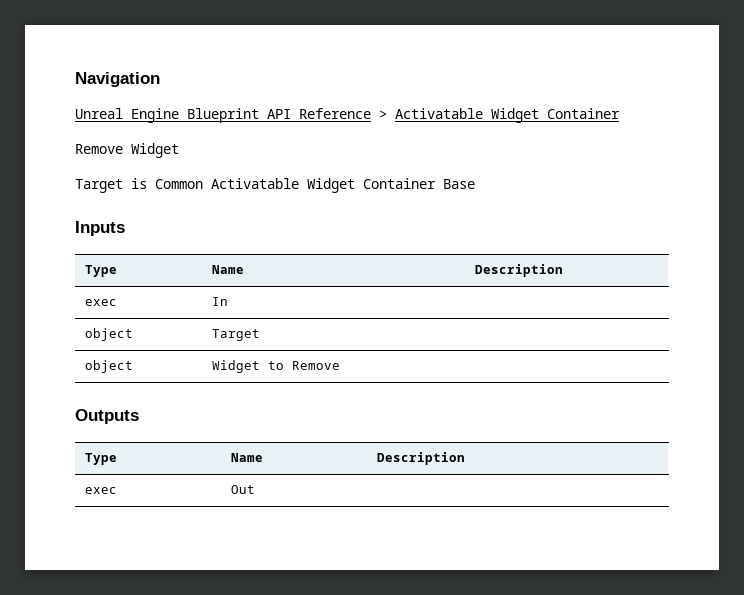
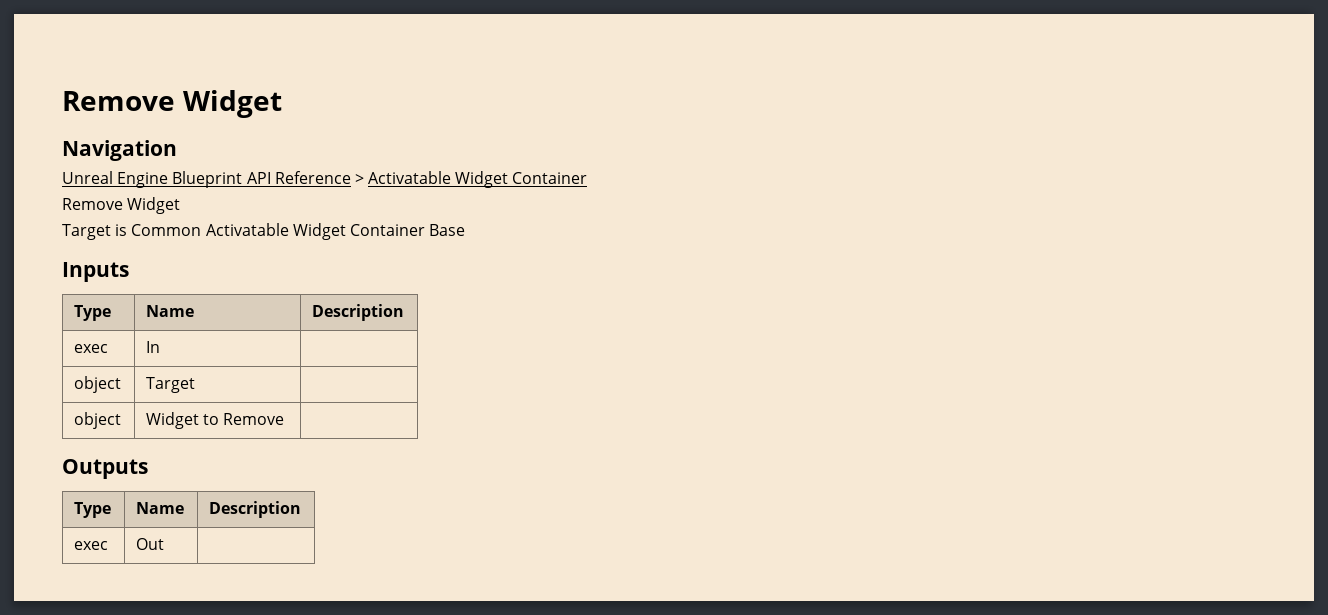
(75, 79) none -> [62,90,282,118] Remove Widget //

